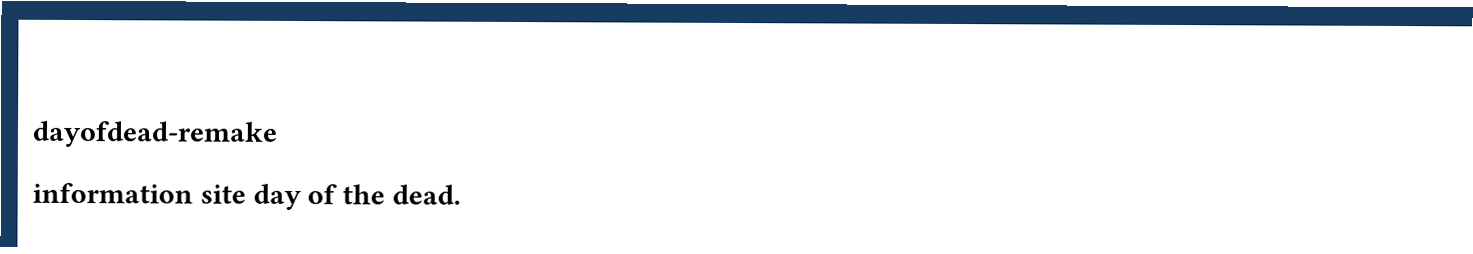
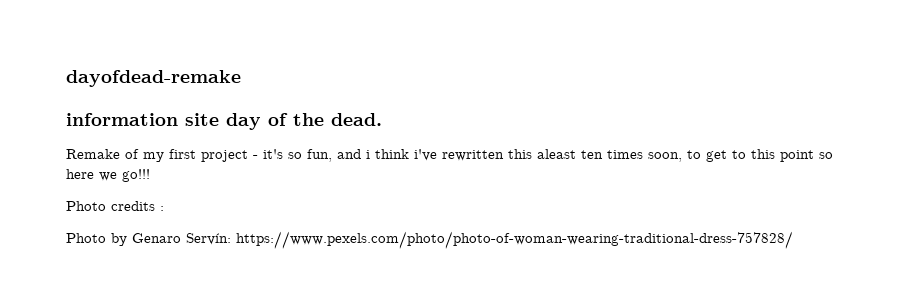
(462, 194) none -> [66,149,833,162] [66,169,150,182] [66,201,164,211] [66,231,793,249] // Remake of my first project - it's so fun, and i think i've rewritten this aleast ten times soon, to get to this point so here we go!!! // Photo credits : // Photo by Genaro Servín: https://www.pexels.com/photo/photo-of-woman-wearing-traditional-dress-757828/

